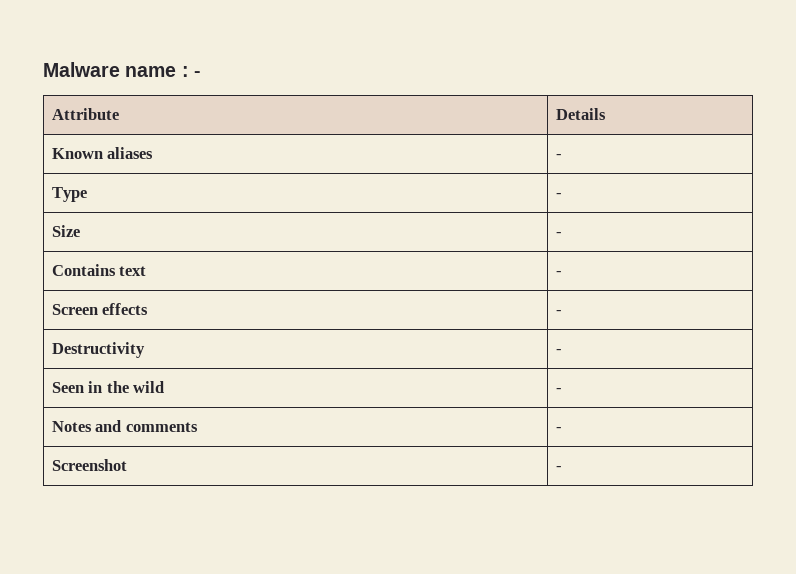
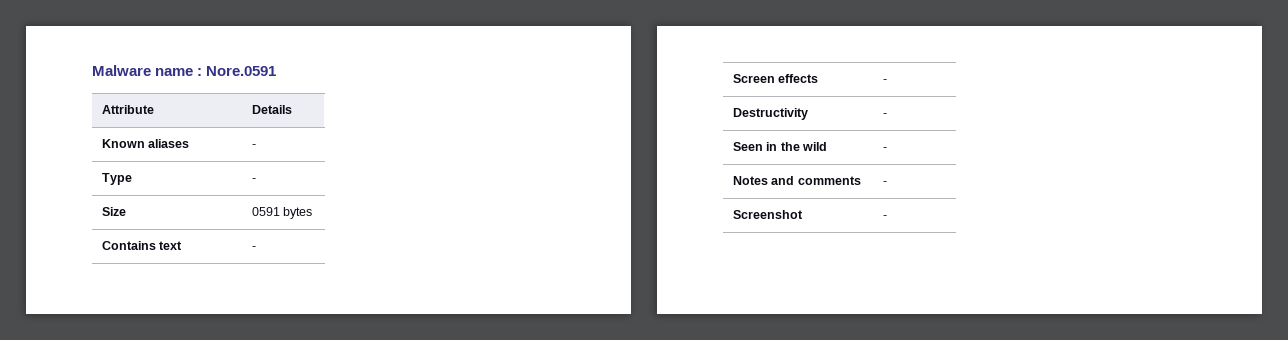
[193,71,201,77] - -> [206,66,277,76] Nore.0591
[555,232,562,237] - -> [251,207,313,219] 0591 bytes

